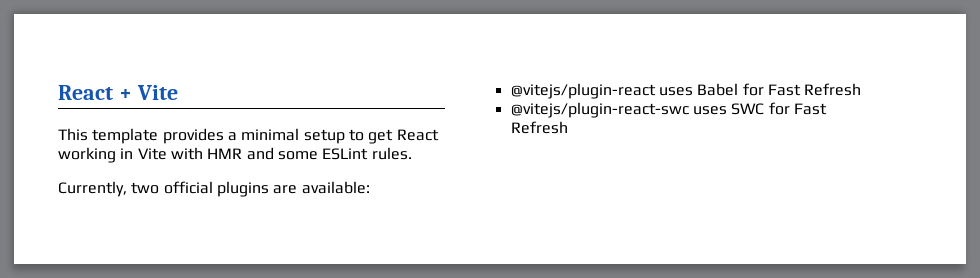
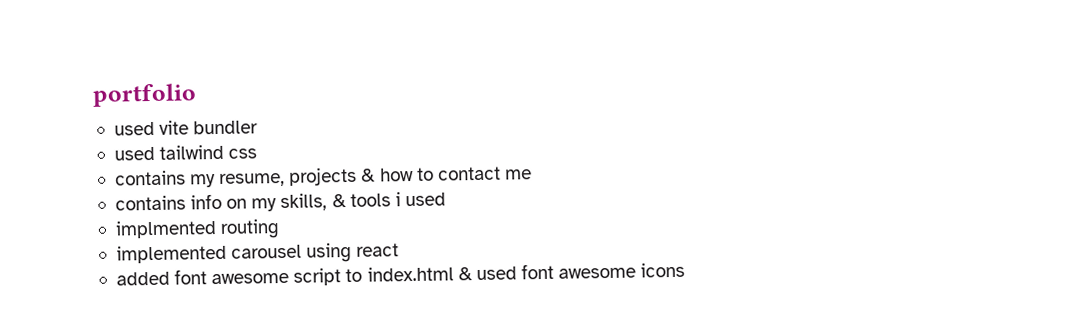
[58,85,178,100] [58,128,439,144] [58,147,412,163] [58,181,370,197] [510,83,862,99] [510,102,827,118] [510,121,568,134] React + Vite // This template provides a minimal setup to get React working in Vite with HMR and some ESLint rules. // Currently, two official plugins are available: // @vitejs/plugin-react uses Babel for Fast Refresh // @vitejs/plugin-react-swc uses SWC for Fast Refresh -> [92,83,197,107] [113,120,259,136] [113,144,258,161] [114,166,532,188] [114,192,446,212] [114,219,281,239] [115,242,400,264] [115,262,686,286] portfolio // used vite bundler // used tailwind css // contains my resume, projects & how to contact me // contains info on my skills, & tools i used // implmented routing // implemented carousel using react // added font awesome script to index.html & used font awesome icons

